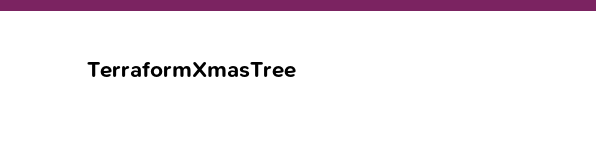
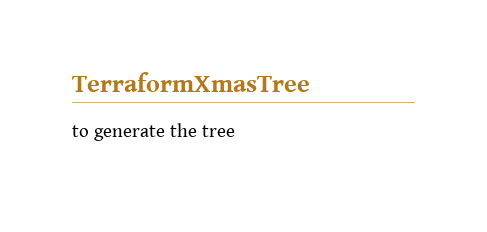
(296, 69) none -> [72,123,235,141] // to generate the tree

